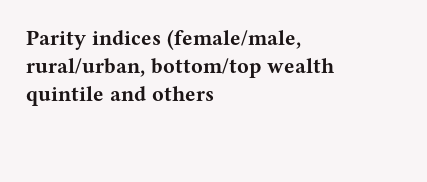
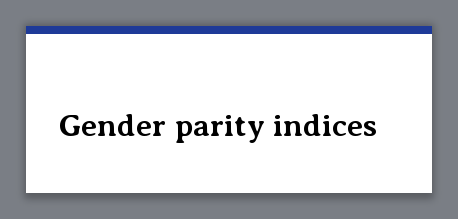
[26,29,301,50] [26,58,335,78] [26,86,214,106] Parity indices (female/male, rural/urban, bottom/top wealth quintile and others -> [59,114,378,143] Gender parity indices

